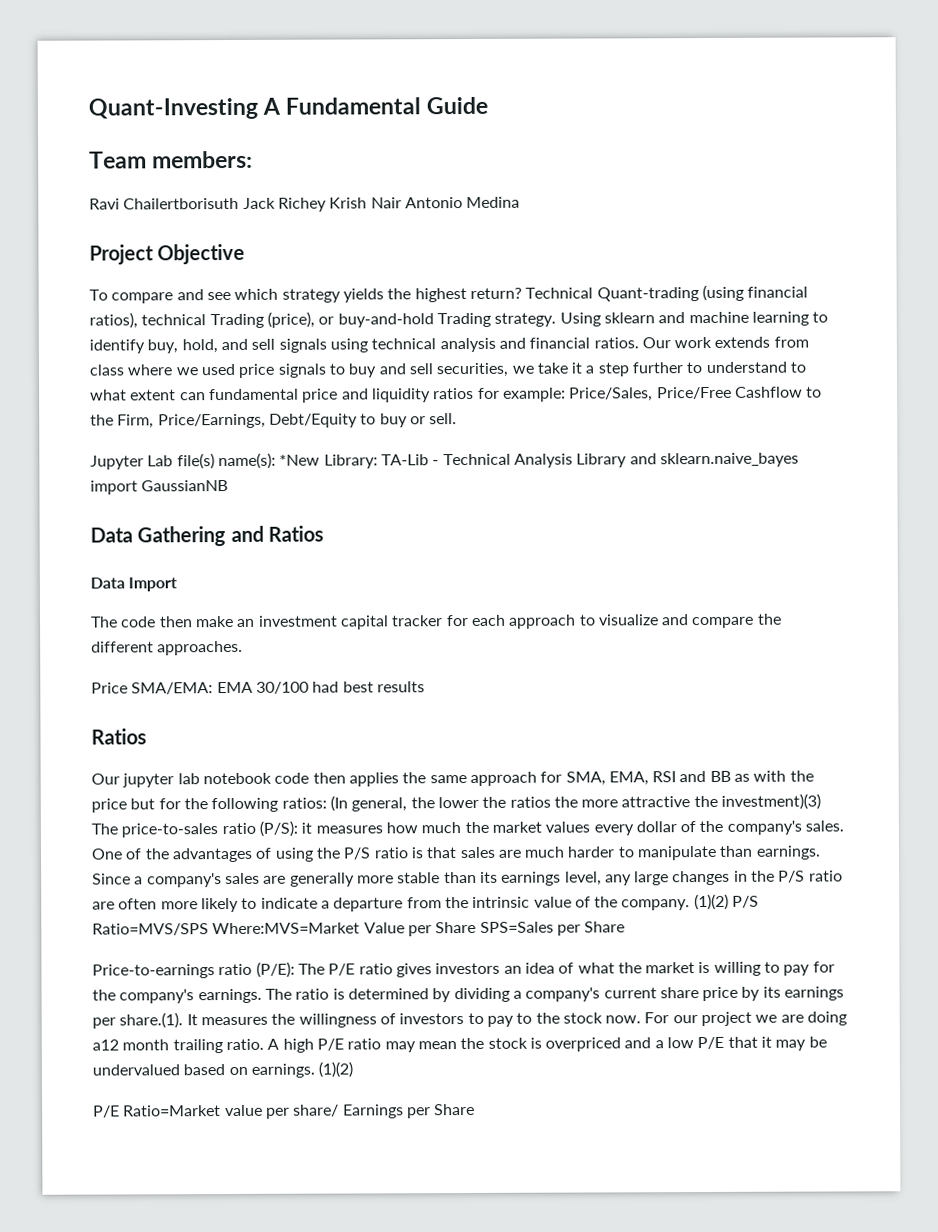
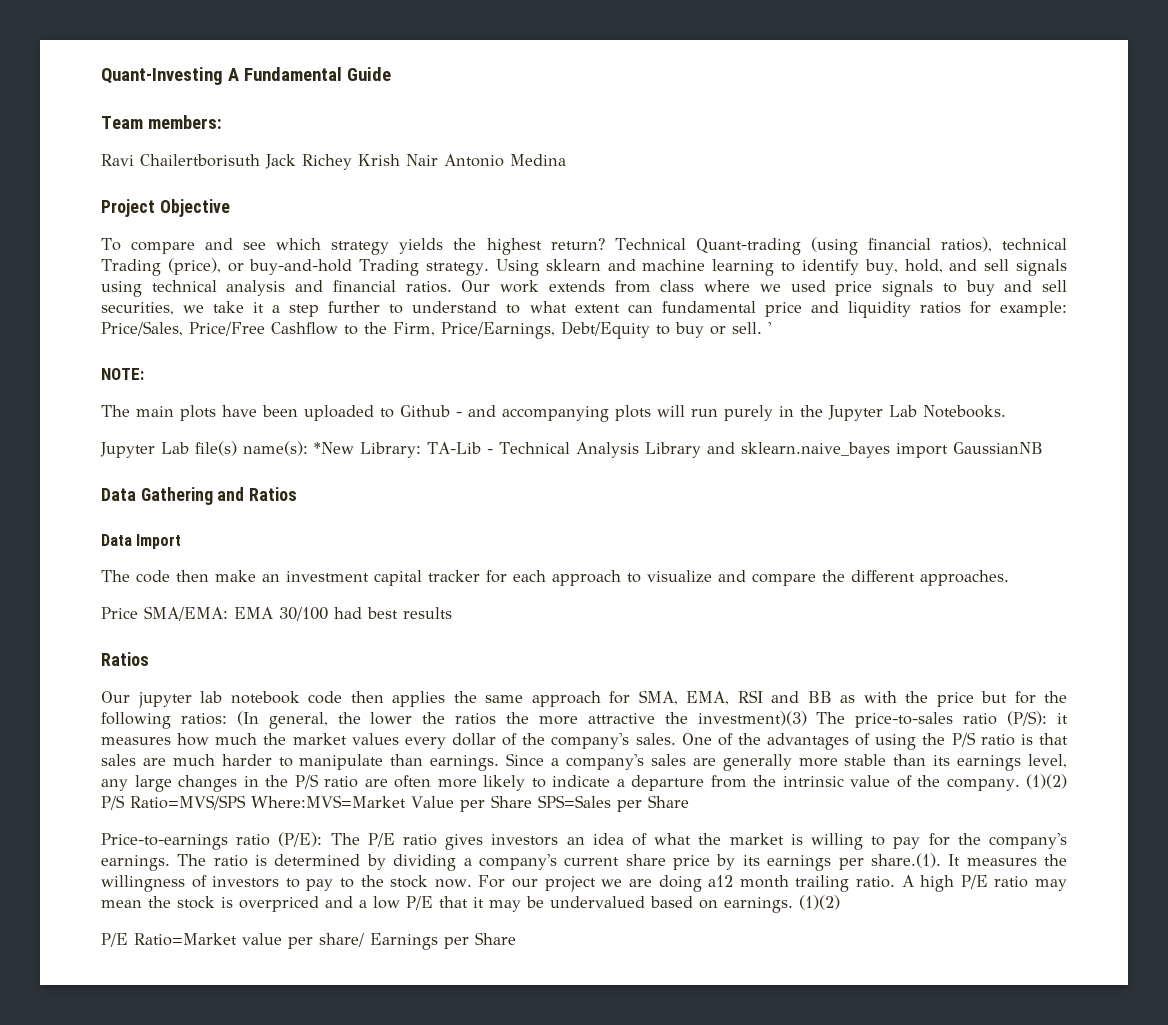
(458, 419) none -> [768,322,771,334] [101,368,144,380] [101,405,1006,422] ' // NOTE: // The main plots have been uploaded to Github - and accompanying plots will run purely in the Jupyter Lab Notebooks.

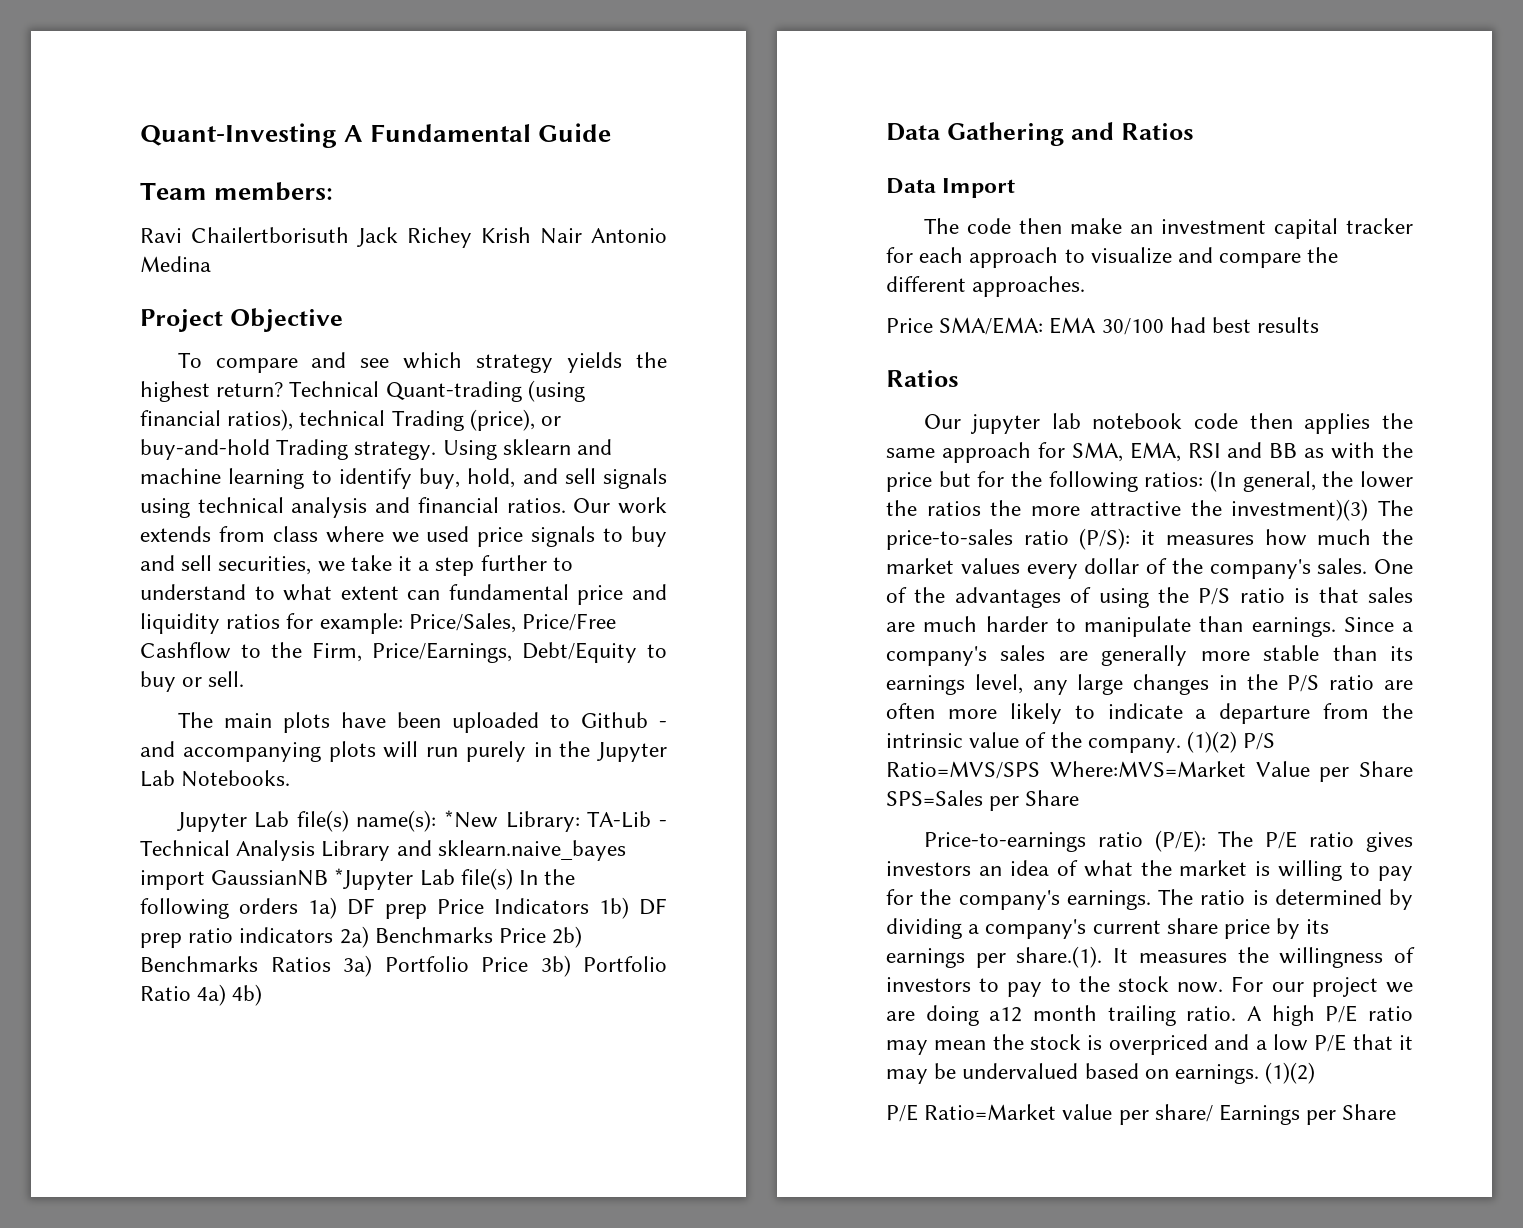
[768,322,771,334] [101,368,144,380] ' // NOTE: -> (245, 679) none
(1043, 448) none -> [334,868,576,890] [140,897,667,919] [140,926,583,948] [140,955,667,977] [140,984,263,1006] *Jupyter Lab file(s) In the following orders 1a) DF prep Price Indicators 1b) DF prep ratio indicators 2a) Benchmarks Price 2b) Benchmarks Ratios 3a) Portfolio Price 3b) Portfolio Ratio 4a) 4b)

